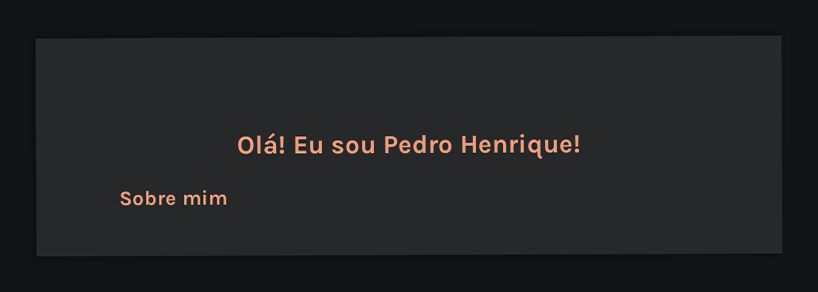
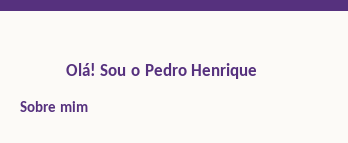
[291,133,583,160] Eu sou Pedro Henrique! -> [100,63,258,79] Sou o Pedro Henrique

